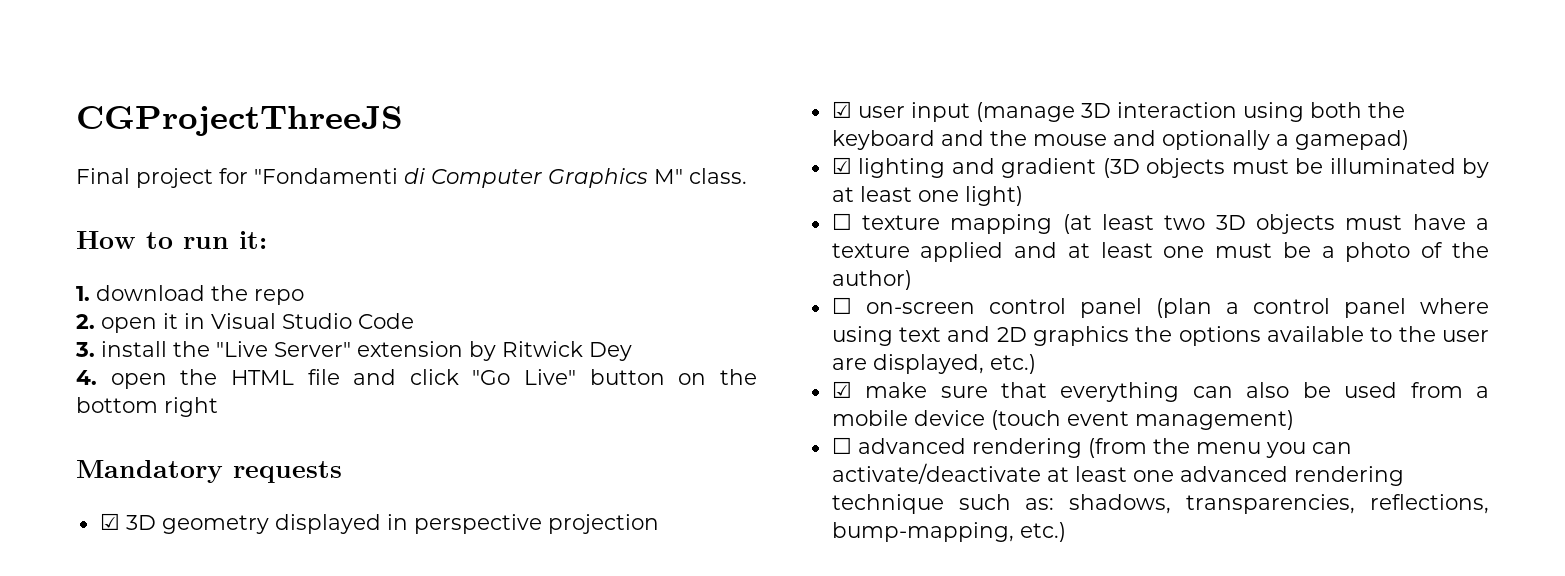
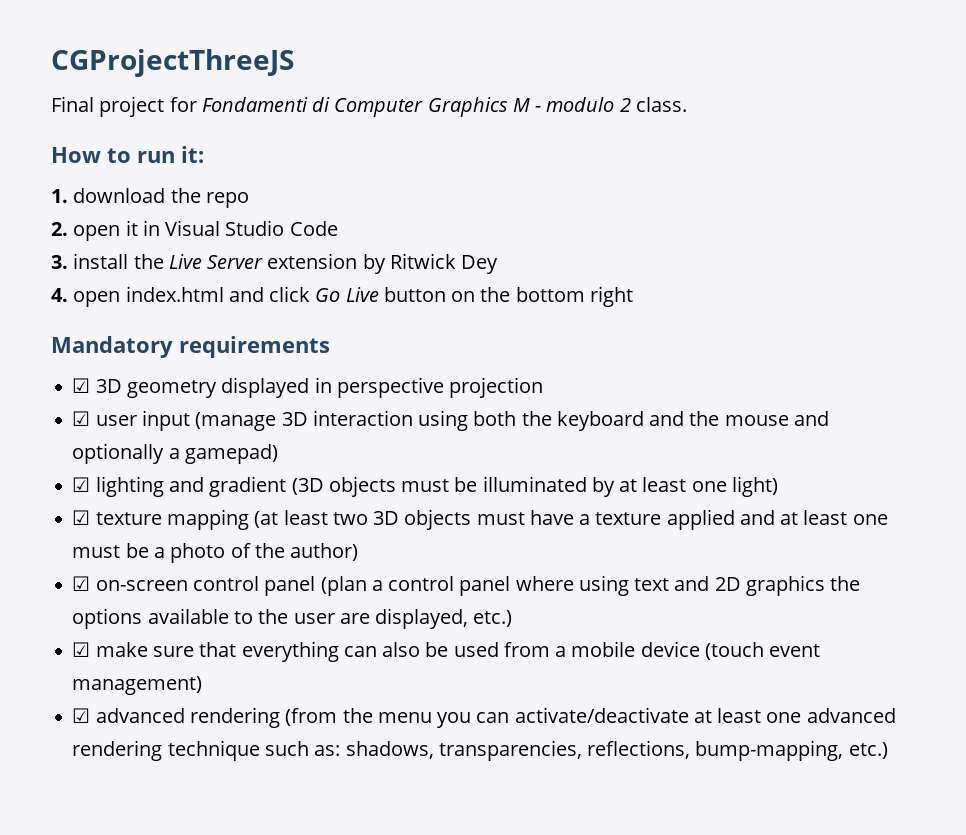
[254,168,398,184] "Fondamenti -> [201,97,308,112] Fondamenti
[654,169,683,184] M" -> [512,97,631,112] M - modulo 2
[216,341,351,357] "Live Server" -> [168,254,264,269] Live Server
[180,369,577,385] the HTML file and click "Go Live" -> [125,286,379,302] index.html and click Go Live
[233,461,342,483] requests -> [179,336,330,358] requirements
[831,213,852,230] ☐ -> [72,510,91,525] ☑
[831,297,852,314] ☐ -> [72,576,91,591] ☑
[831,437,852,454] ☐ -> [72,708,91,723] ☑

